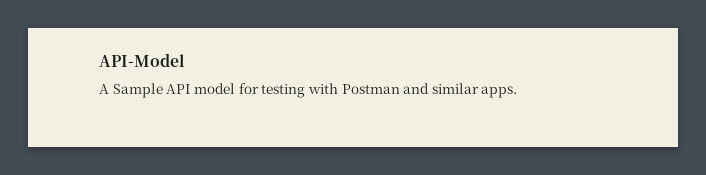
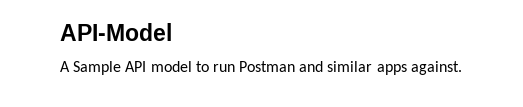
[238,83,338,98] for testing with -> [195,61,235,72] to run
[481,86,518,98] apps. -> [376,61,462,75] apps against.

